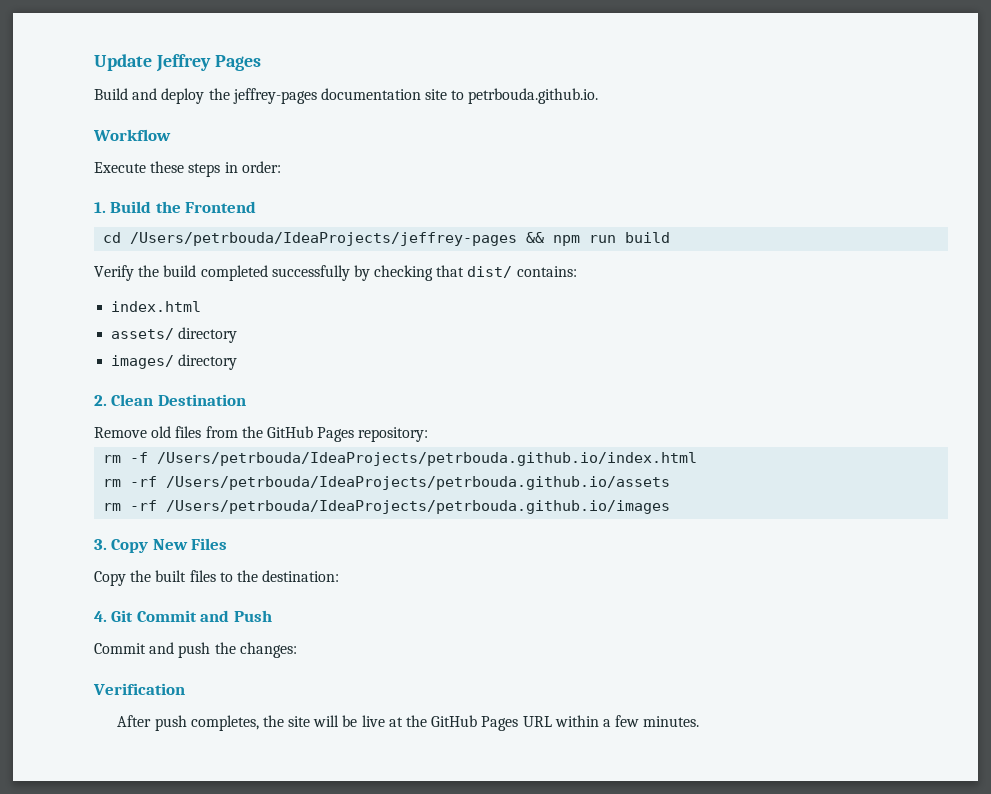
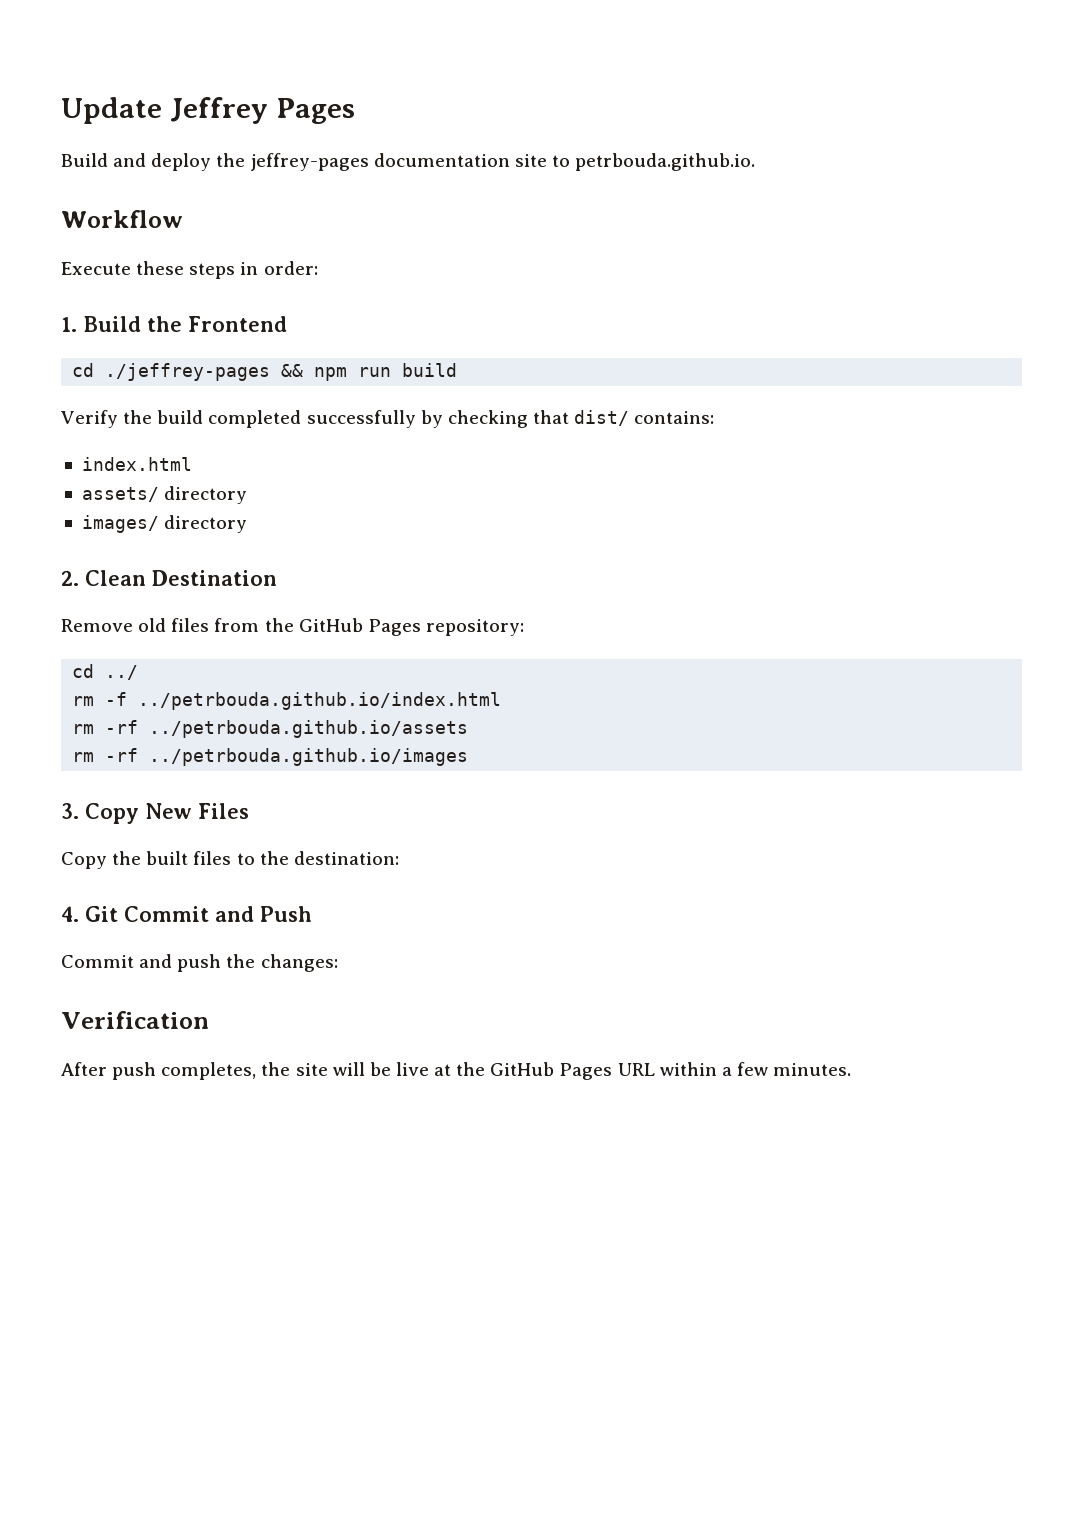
[130,232,518,246] /Users/petrbouda/IdeaProjects/jeffrey-pages -> [105,363,271,381] ./jeffrey-pages
(429, 434) none -> [72,664,139,680] // cd ../
[157,452,698,466] [103,476,671,490] [103,500,671,514] /Users/petrbouda/IdeaProjects/petrbouda.github.io/index.html // rm -rf /Users/petrbouda/IdeaProjects/petrbouda.github.io/assets // rm -rf /Users/petrbouda/IdeaProjects/petrbouda.github.io/images -> [138,692,502,710] [72,720,469,738] [72,748,469,766] ../petrbouda.github.io/index.html // rm -rf ../petrbouda.github.io/assets // rm -rf ../petrbouda.github.io/images

